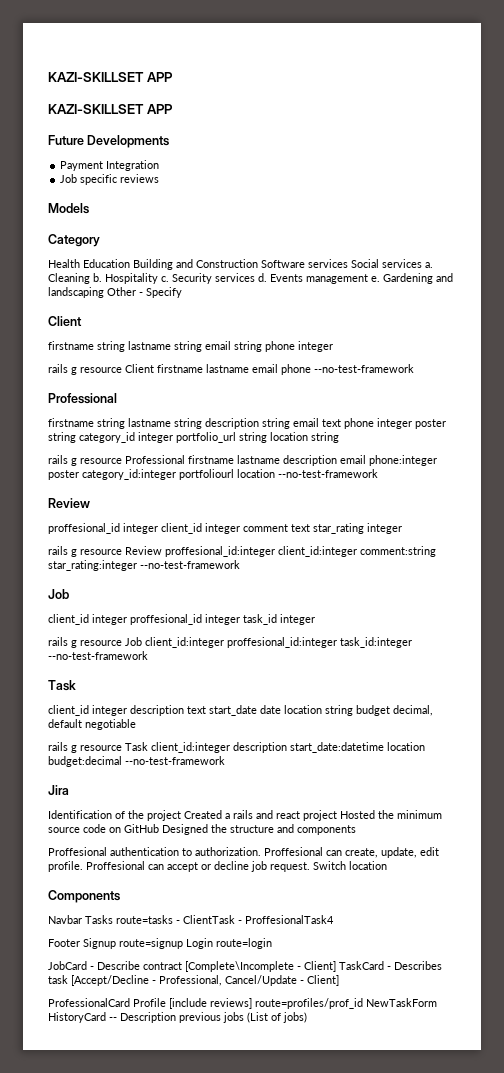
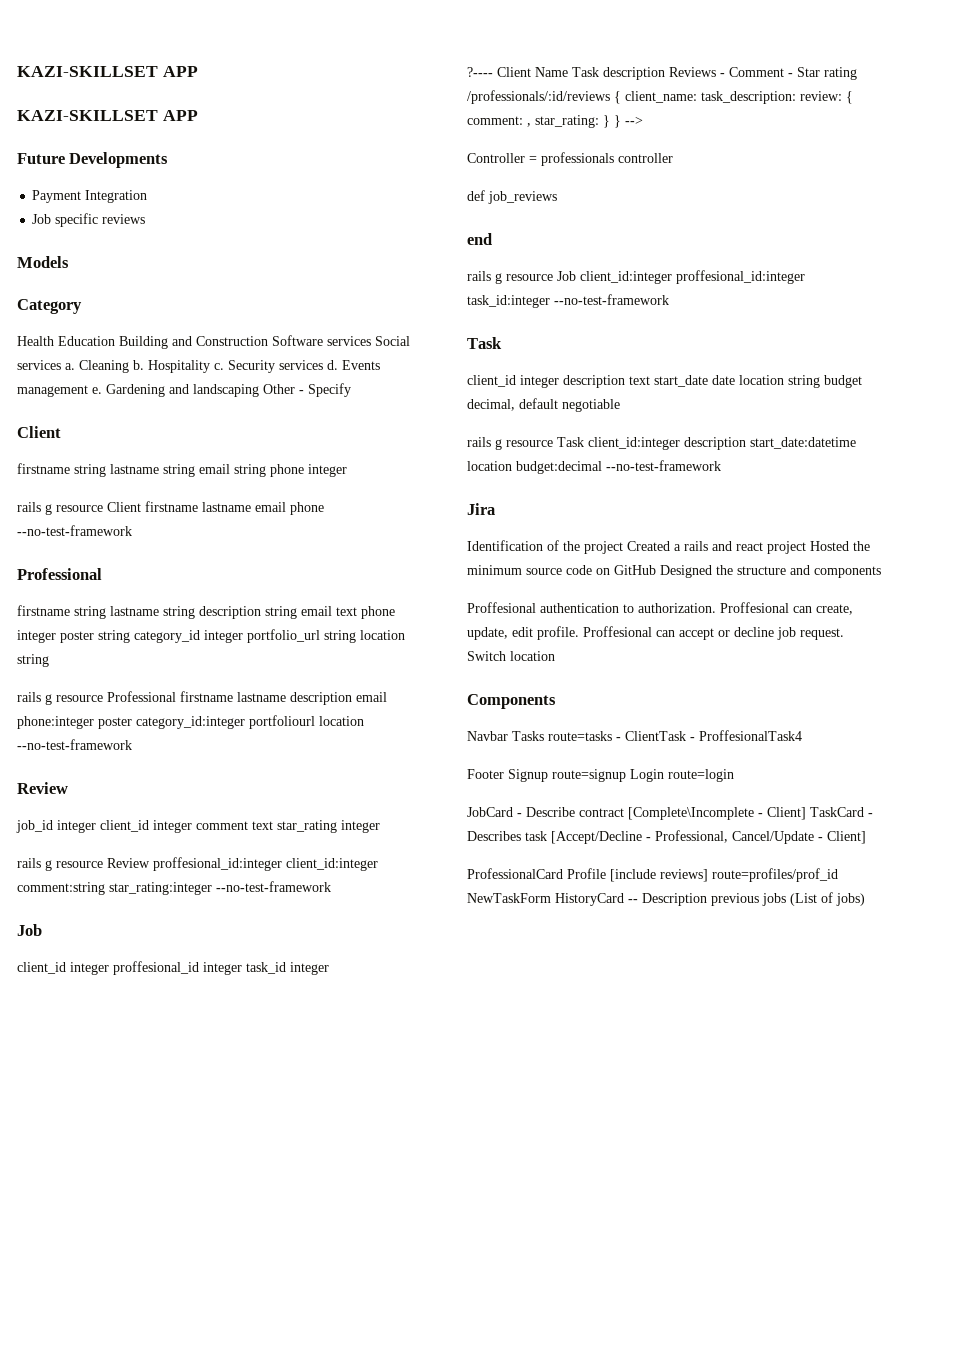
[48,523,120,534] proffesional_id -> [16,820,53,833] job_id
(315, 619) none -> [467,67,857,80] [467,90,853,104] [467,115,643,128] [467,152,673,166] [467,190,557,204] [467,233,492,245] // ?---- Client Name Task description Reviews - Comment - Star rating /professionals/:id/reviews { client_name: task_description: review: { comment: , star_rating: } } --> // Controller = professionals controller // def job_reviews // end

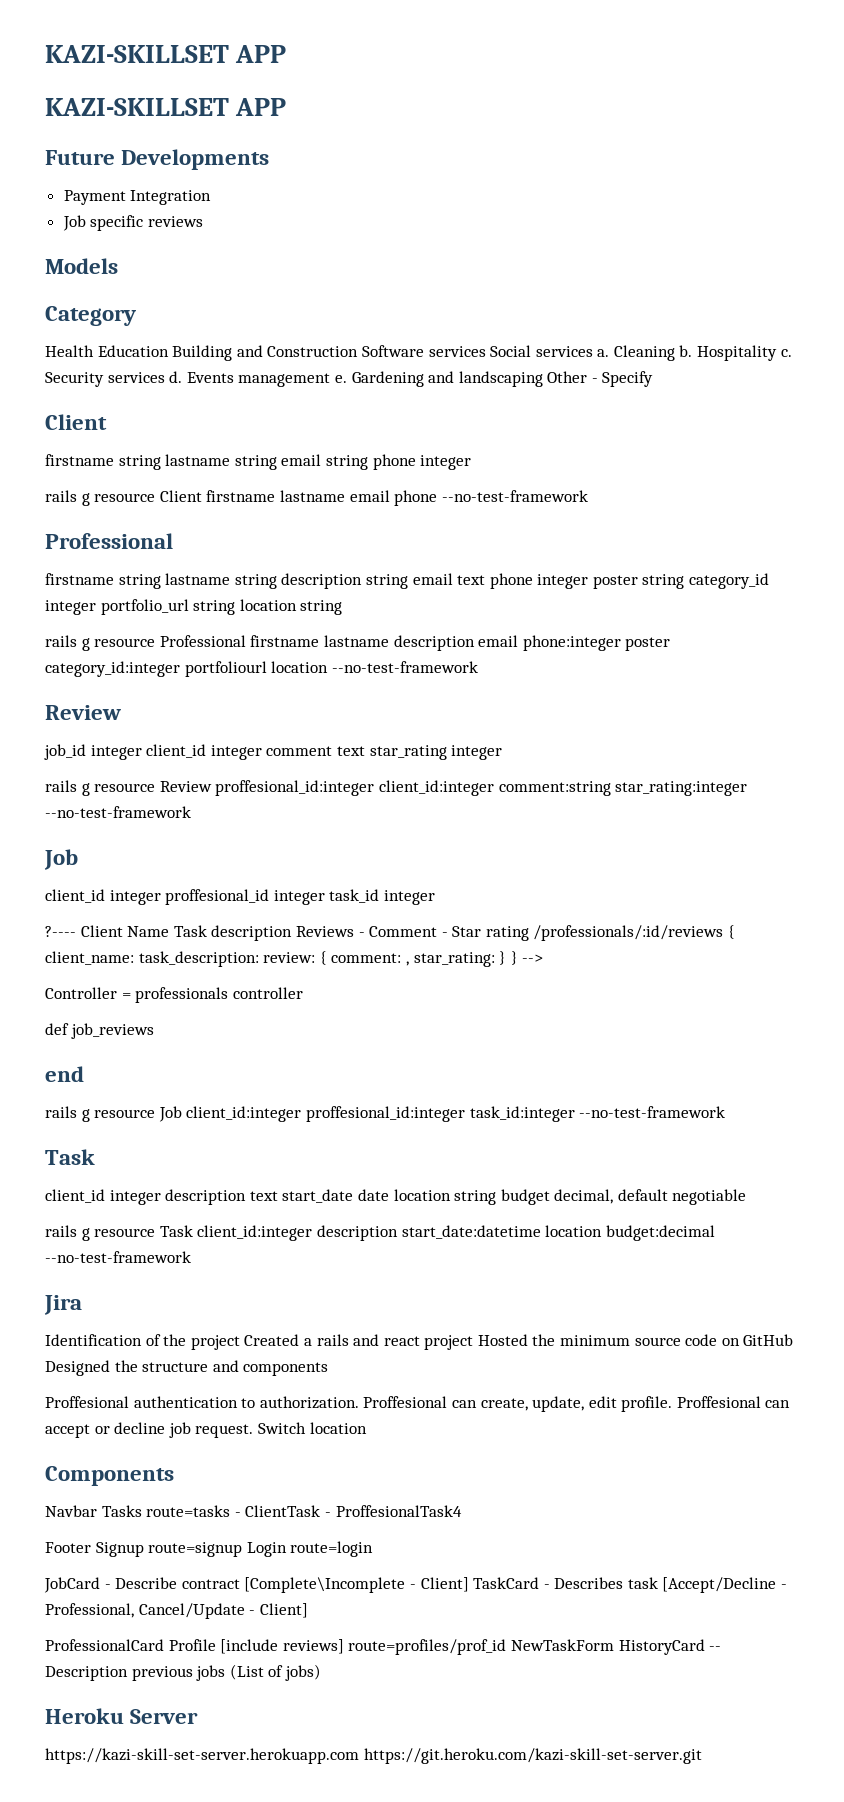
(865, 899) none -> [45,1708,199,1724] [45,1748,702,1764] // Heroku Server // https://kazi-skill-set-server.herokuapp.com https://git.heroku.com/kazi-skill-set-server.git

